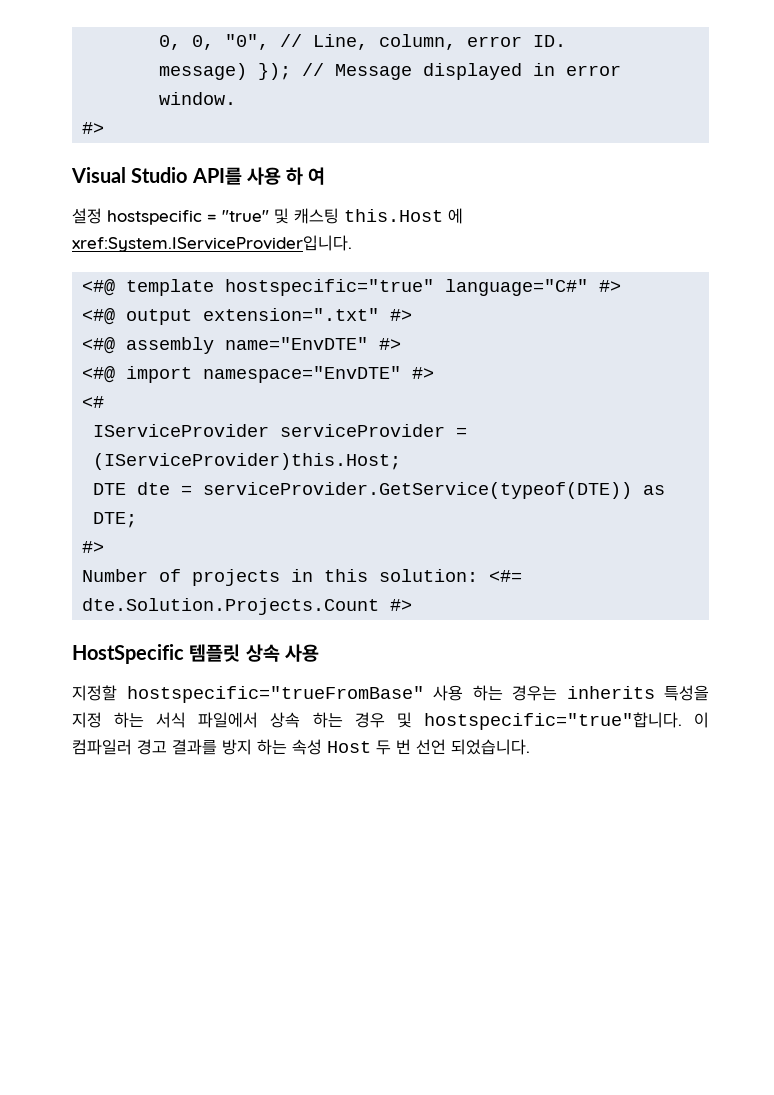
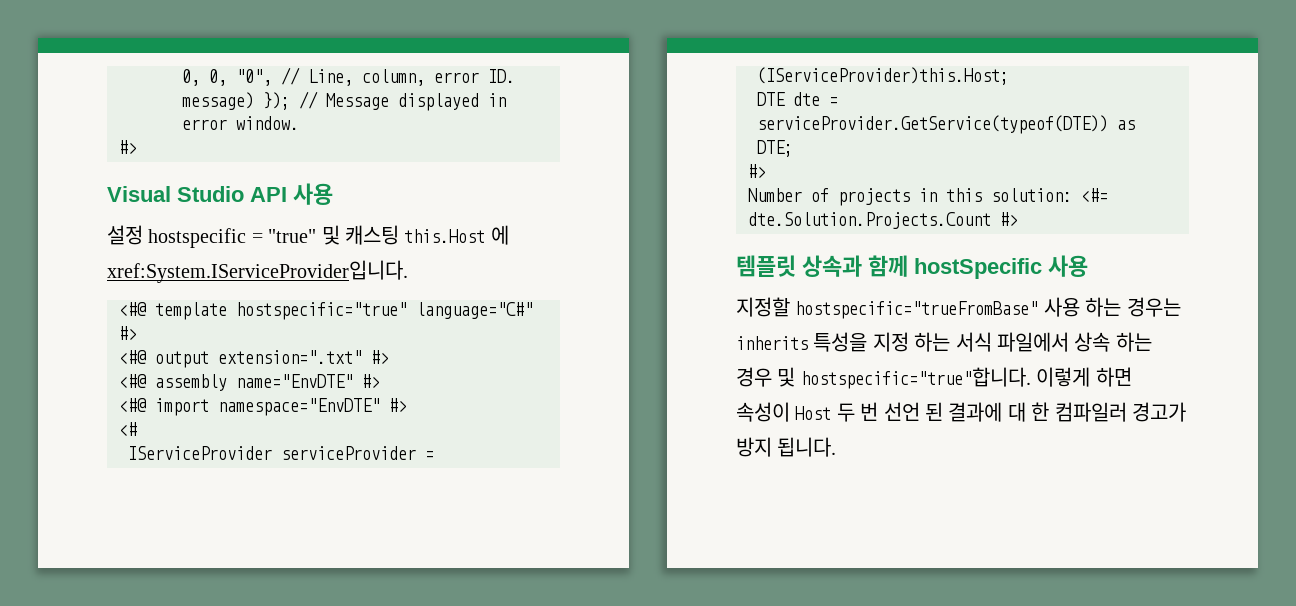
[191,167,326,185] API를 사용 하 여 -> [250,183,333,205] API 사용
[72,644,280,664] HostSpecific 템플릿 상속 -> [736,255,1042,279] 템플릿 상속과 함께 hostSpecific
[693,712,709,728] [72,739,530,755] 이 컴파일러 경고 결과를 방지 하는 속성 Host 두 번 선언 되었습니다. -> [1036,367,1132,387] [736,402,1186,422] [736,437,837,457] 이렇게 하면 속성이 Host 두 번 선언 된 결과에 대 한 컴파일러 경고가 방지 됩니다.

